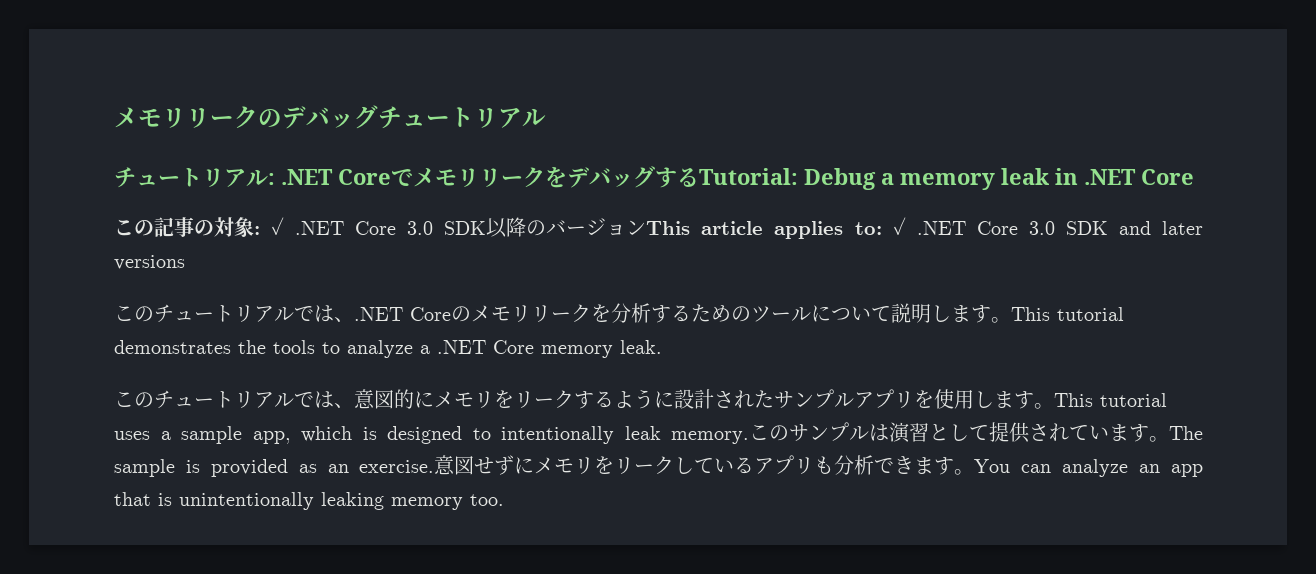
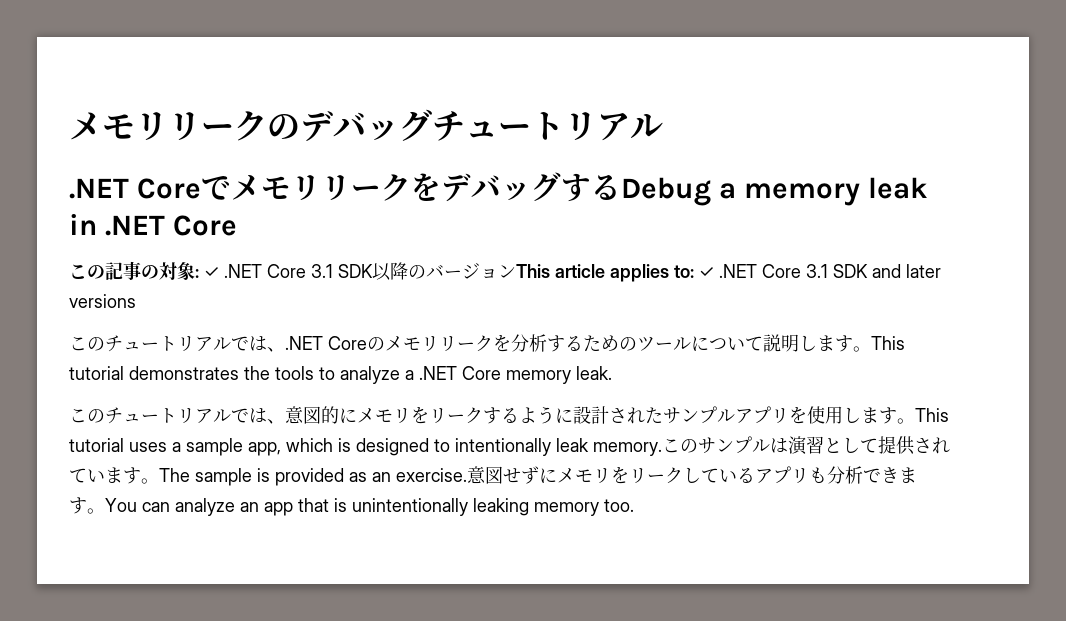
[114,167,275,188] チュートリアル: -> (663, 126) none
[699,168,798,185] Tutorial: -> (621, 187) none
[407,221,434,235] 3.0 -> [311,264,333,278] 3.1
[1028,221,1055,235] 3.0 -> [806,264,828,278] 3.1

